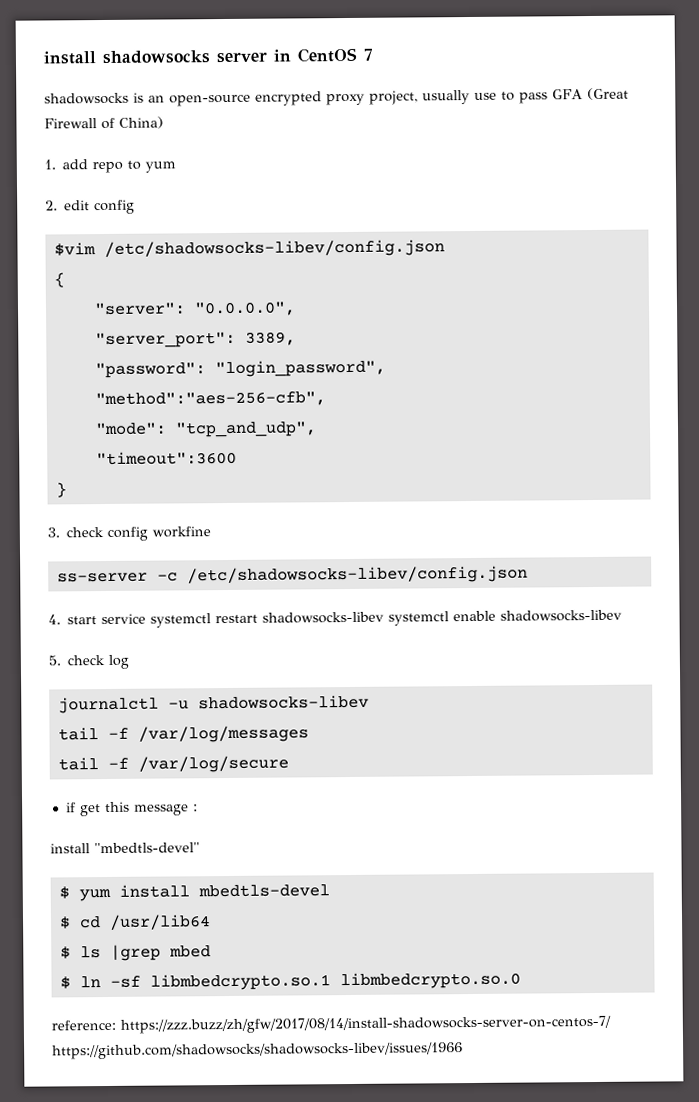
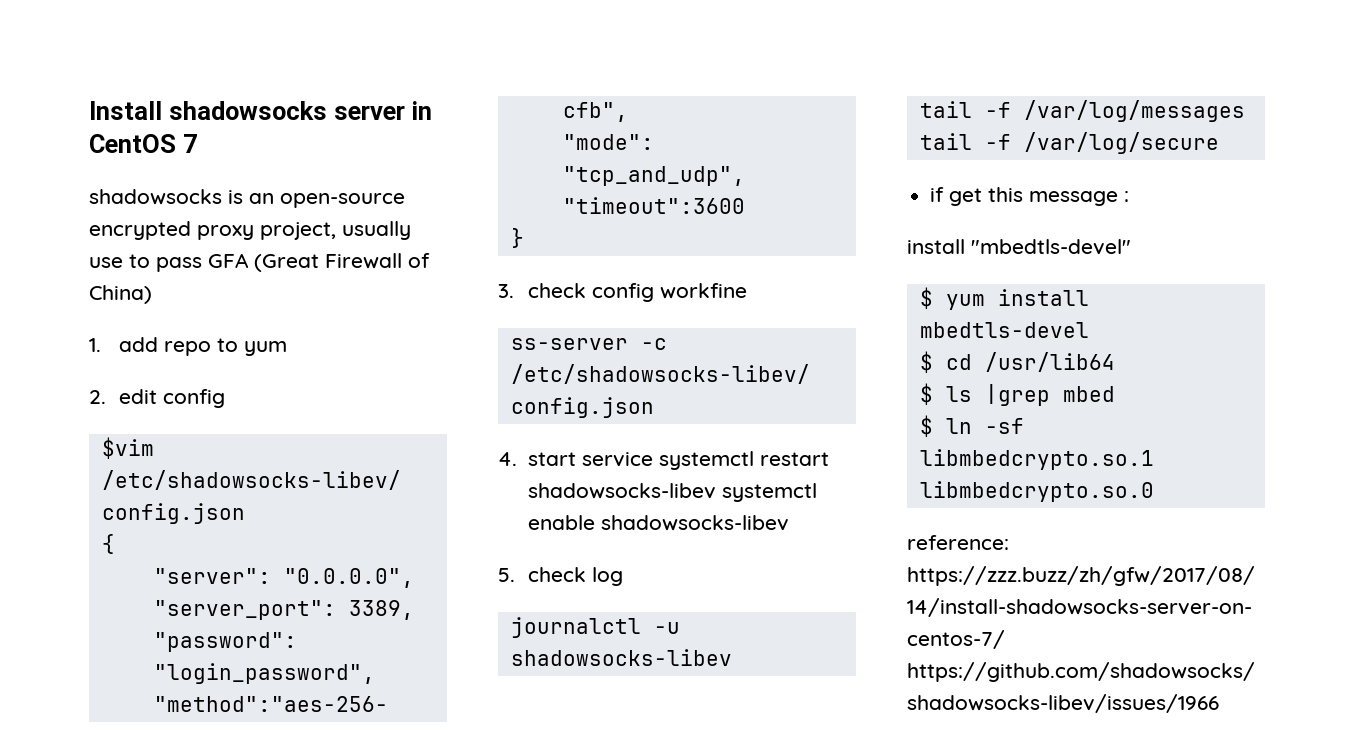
[43,51,96,65] install -> [89,101,162,120] Install

